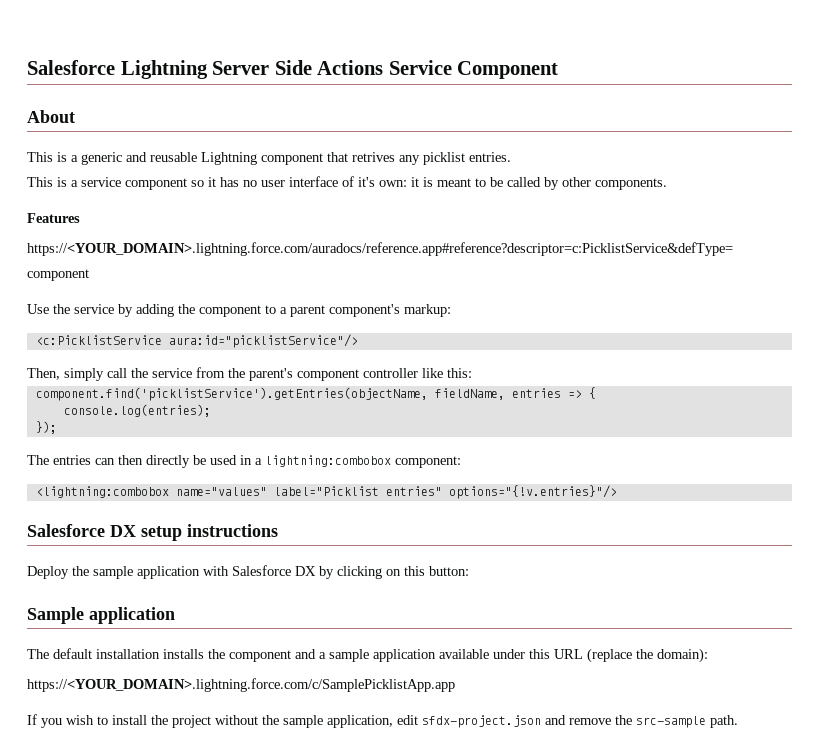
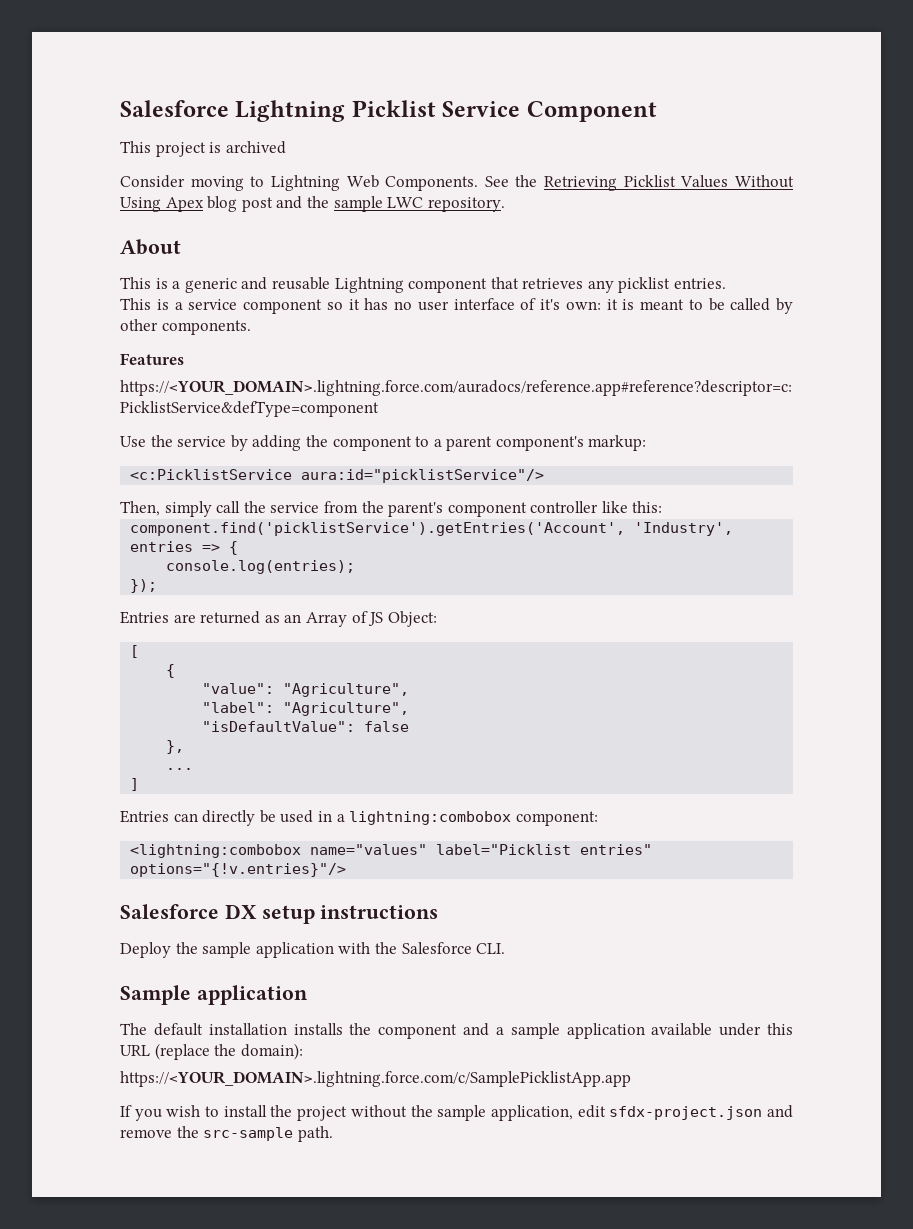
[212,60,384,75] Server Side Actions -> [351,100,436,117] Picklist
(559, 70) none -> [120,141,286,157] [120,175,794,191] [120,196,505,212] // This project is archived // Consider moving to Lightning Web Components. See the Retrieving Picklist Values Without Using Apex blog post and the sample LWC repository.
[352,152,395,162] retrives -> [522,278,584,289] retrieves
[35,387,505,401] component.find('picklistService').getEntries(objectName, fieldName, -> [130,522,734,536] component.find('picklistService').getEntries('Account', 'Industry',
[27,455,143,465] The entries can then -> [120,611,437,627] [130,645,140,658] [166,664,176,678] [202,683,410,697] [202,702,410,716] [202,721,410,732] [166,740,185,754] [166,768,194,770] [130,778,140,791] [120,810,198,823] Entries are returned as an Array of JS Object: // [ // { // "value": "Agriculture", // "label": "Agriculture", // "isDefaultValue": false // }, // ... // ] // Entries can
[232,565,469,579] Salesforce DX by clicking on this button: -> [374,942,506,954] the Salesforce CLI.

